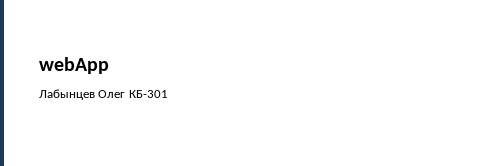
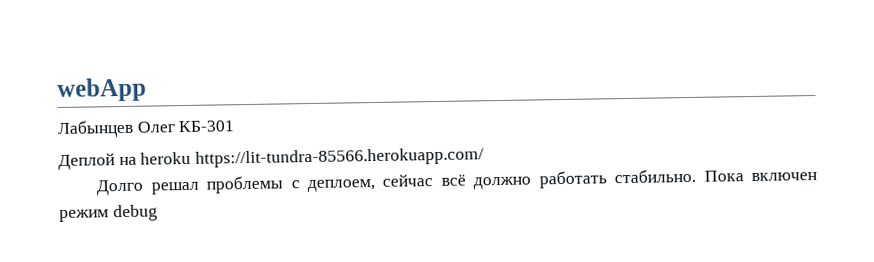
(168, 94) none -> [58,147,485,171] [96,168,817,196] [59,204,158,223] // Деплой на heroku https://lit-tundra-85566.herokuapp.com/ // Долго решал проблемы с деплоем, сейчас всё должно работать стабильно. Пока включен режим debug

